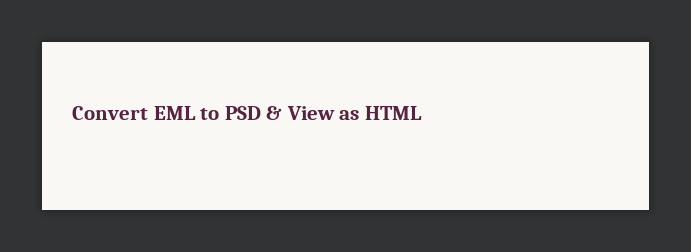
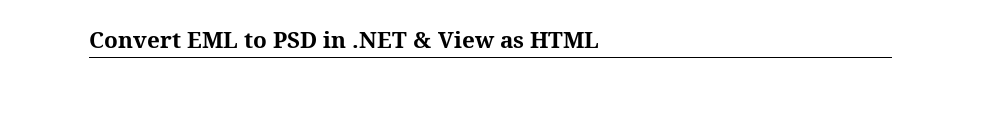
(261, 113) none -> [323,31,408,48] in .NET

